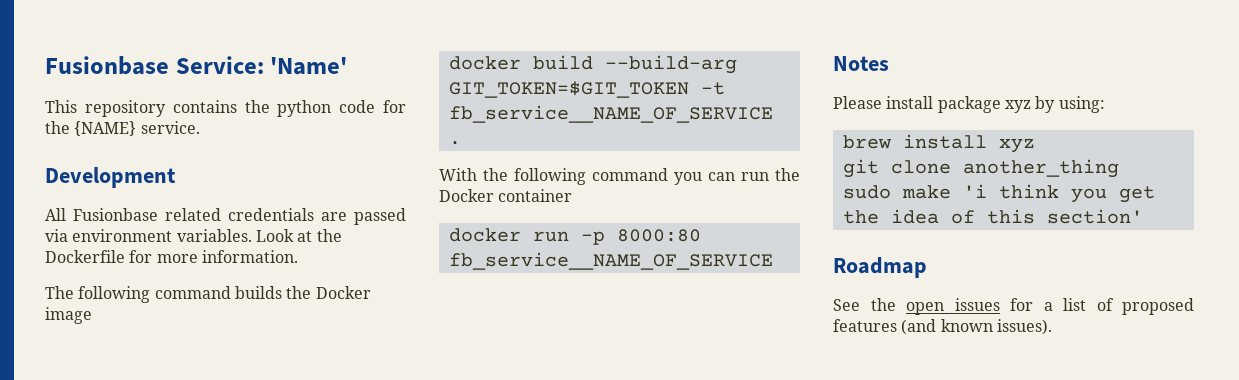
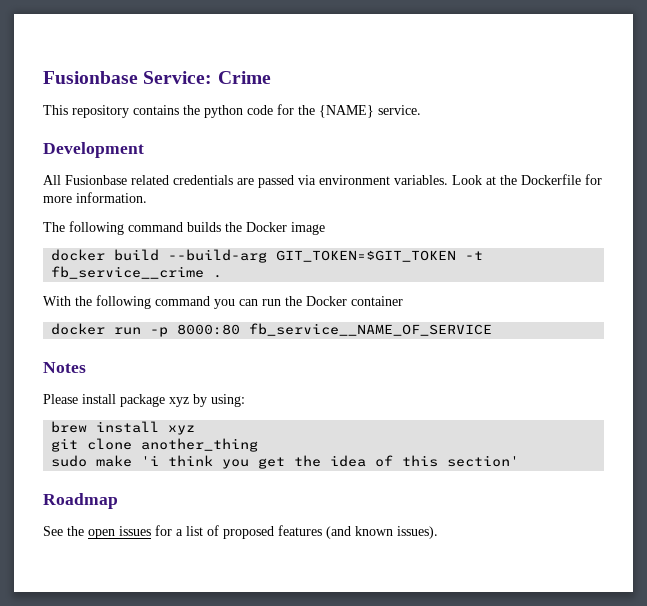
[270,57,348,75] 'Name' -> [217,71,271,84] Crime
[448,105,773,123] fb_service__NAME_OF_SERVICE -> [51,266,205,279] fb_service__crime

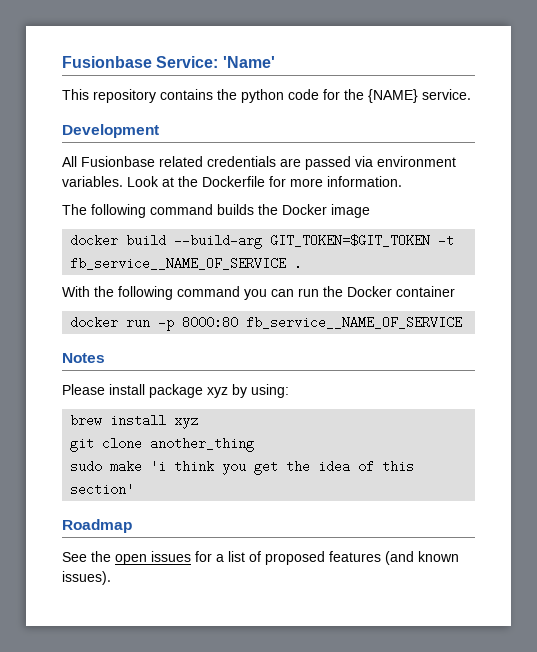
[217,71,271,84] Crime -> [222,56,275,68] 'Name'
[51,266,205,279] fb_service__crime -> [70,257,287,270] fb_service__NAME_OF_SERVICE

